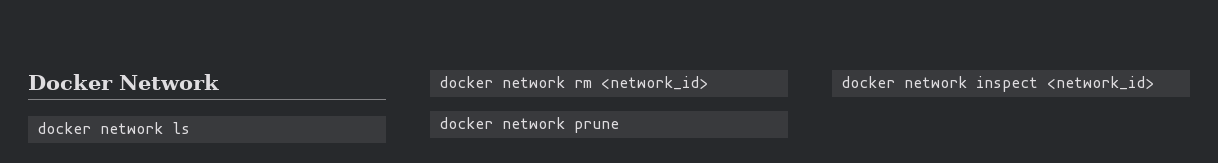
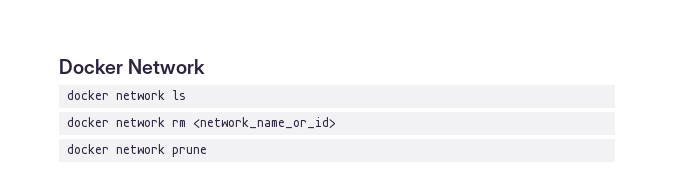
[601,76,708,90] <network_id> -> [192,117,336,129] <network_name_or_id>
[841,76,1154,92] // docker network inspect <network_id> -> (207, 152) none

